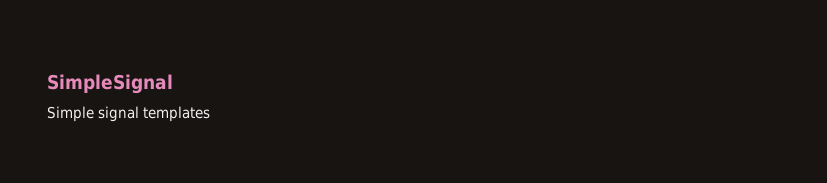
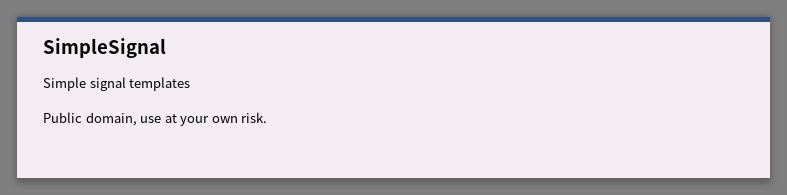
(211, 114) none -> [43,112,268,126] // Public domain, use at your own risk.

